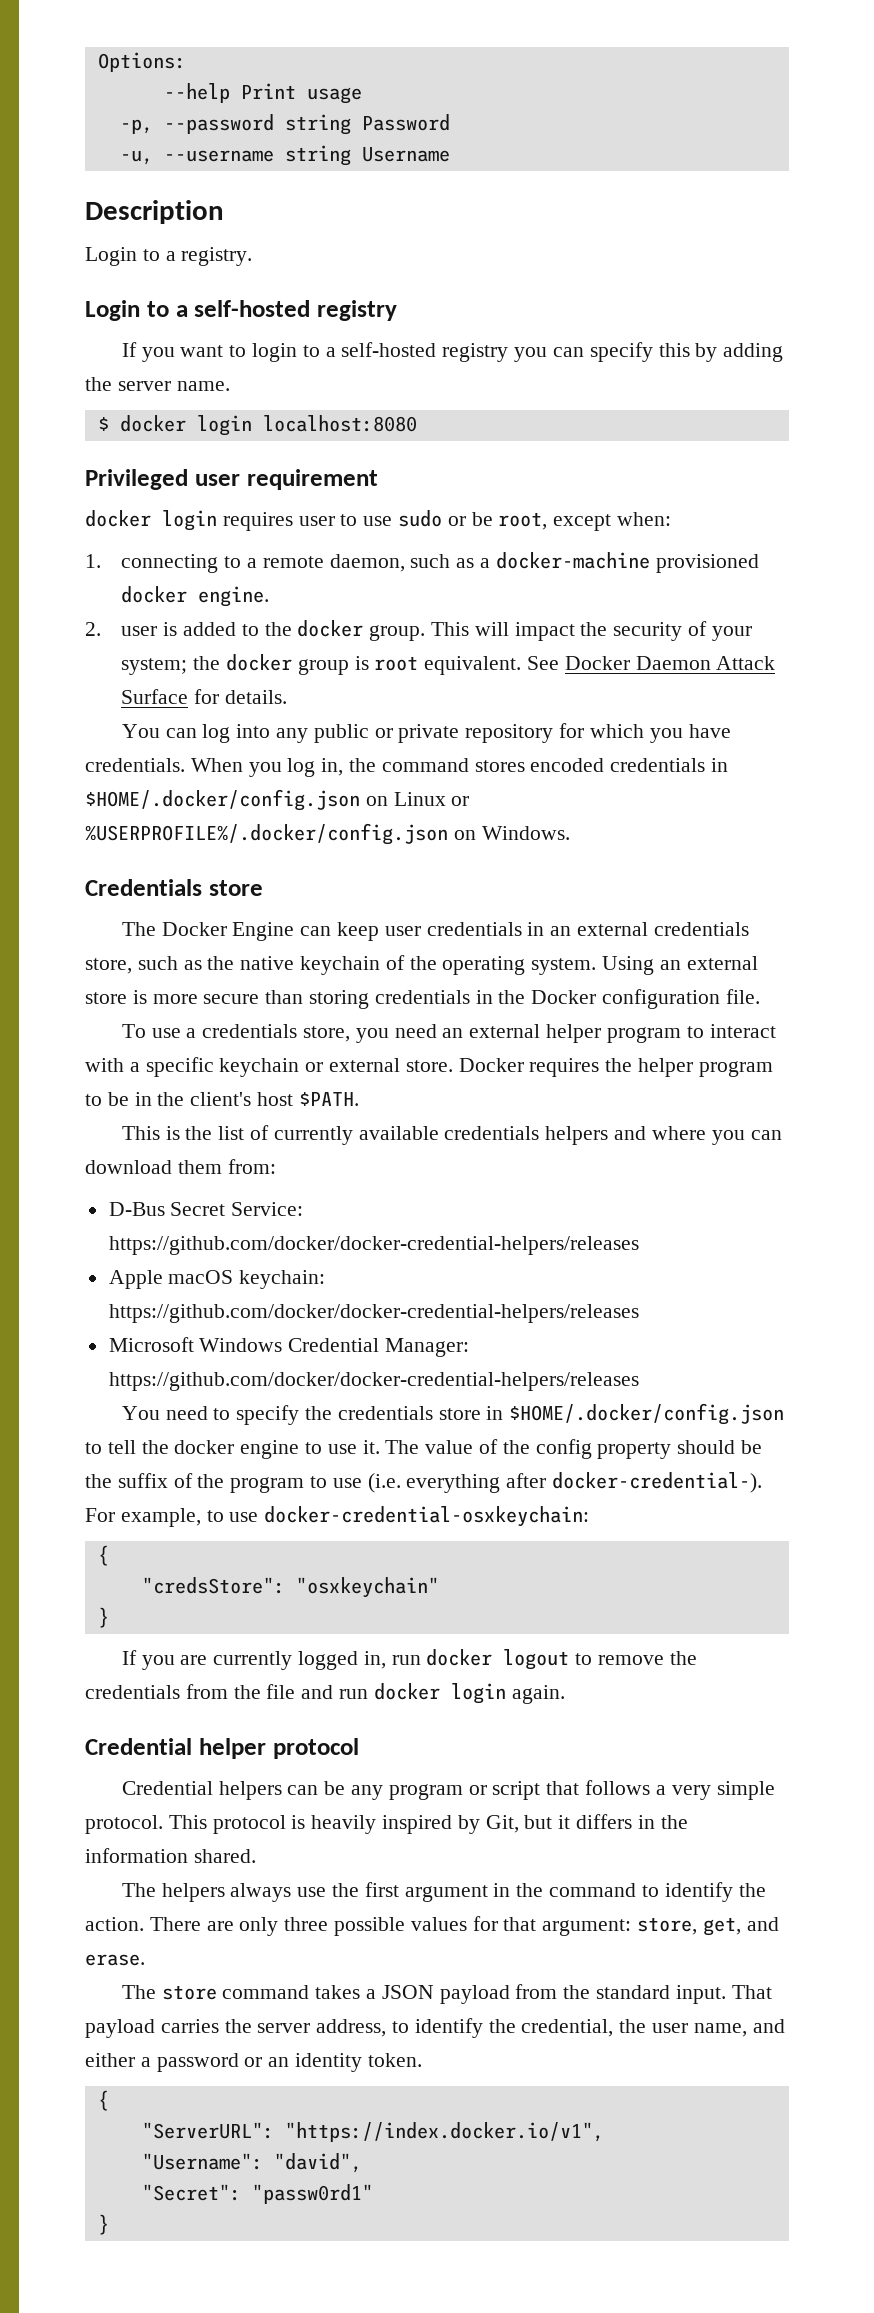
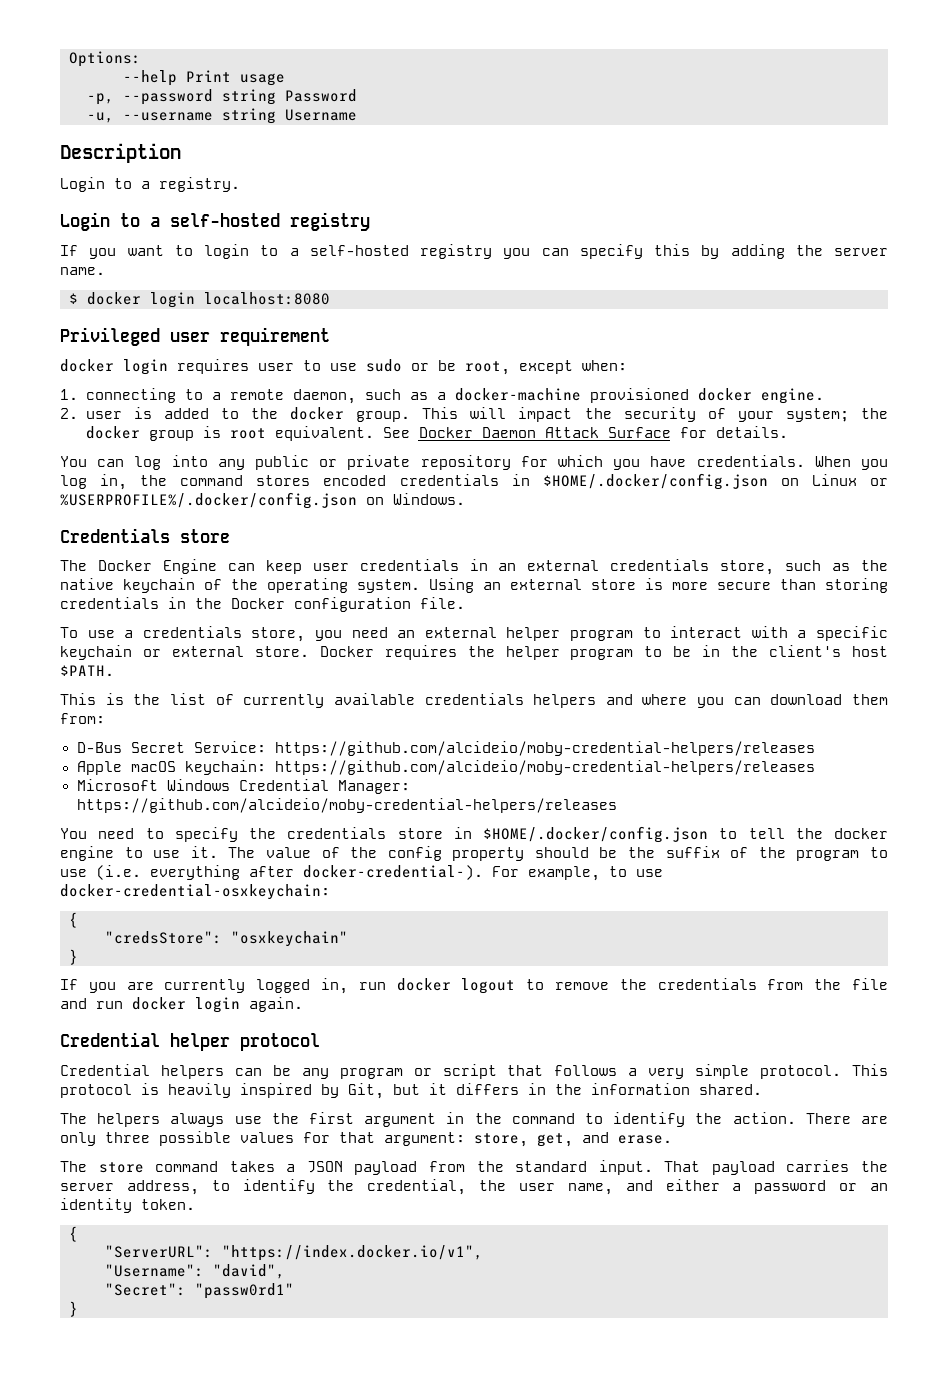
[108,1236,639,1255] https://github.com/docker/docker-credential-helpers/releases -> [274,741,815,756] https://github.com/alcideio/moby-credential-helpers/releases
[108,1304,639,1323] https://github.com/docker/docker-credential-helpers/releases -> [274,760,815,775] https://github.com/alcideio/moby-credential-helpers/releases
[108,1372,639,1391] https://github.com/docker/docker-credential-helpers/releases -> [76,798,617,813] https://github.com/alcideio/moby-credential-helpers/releases

